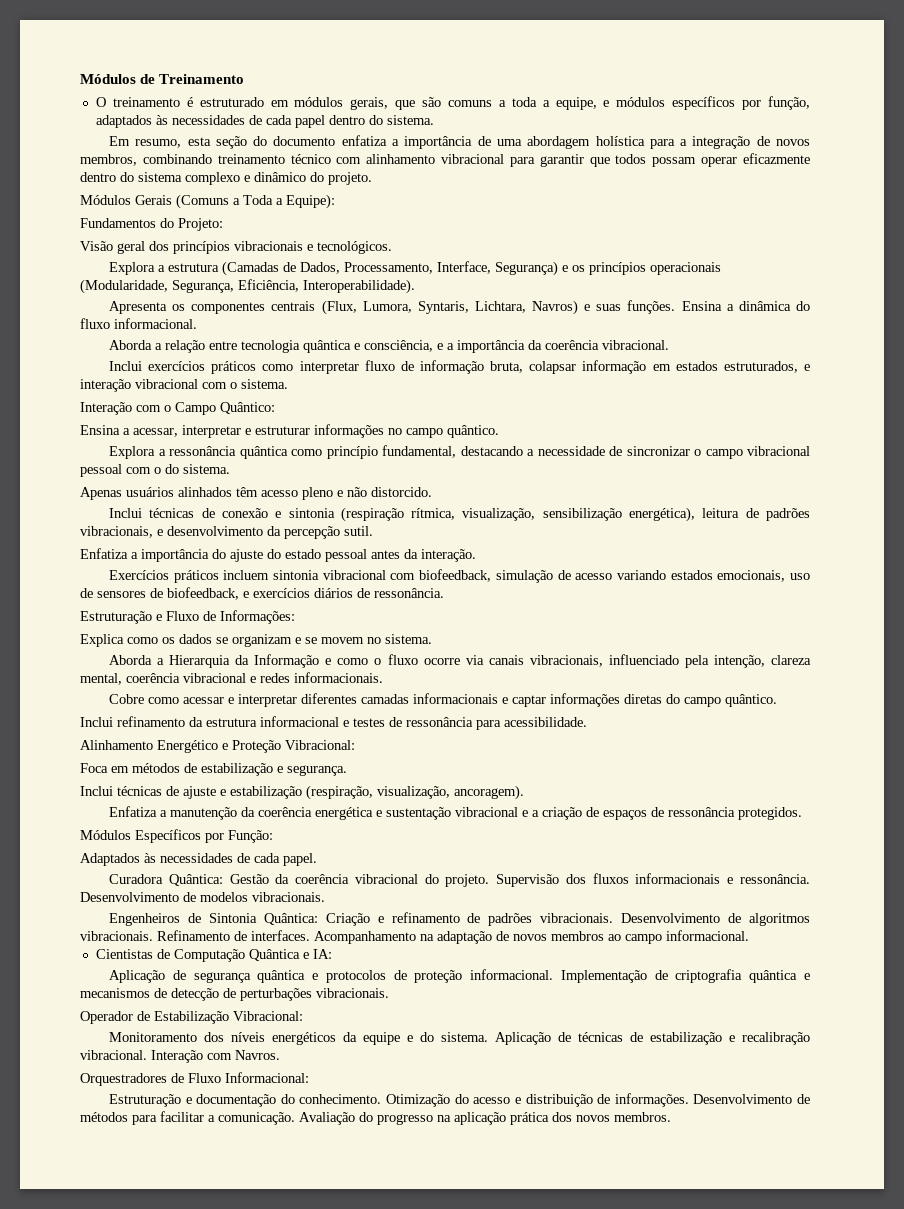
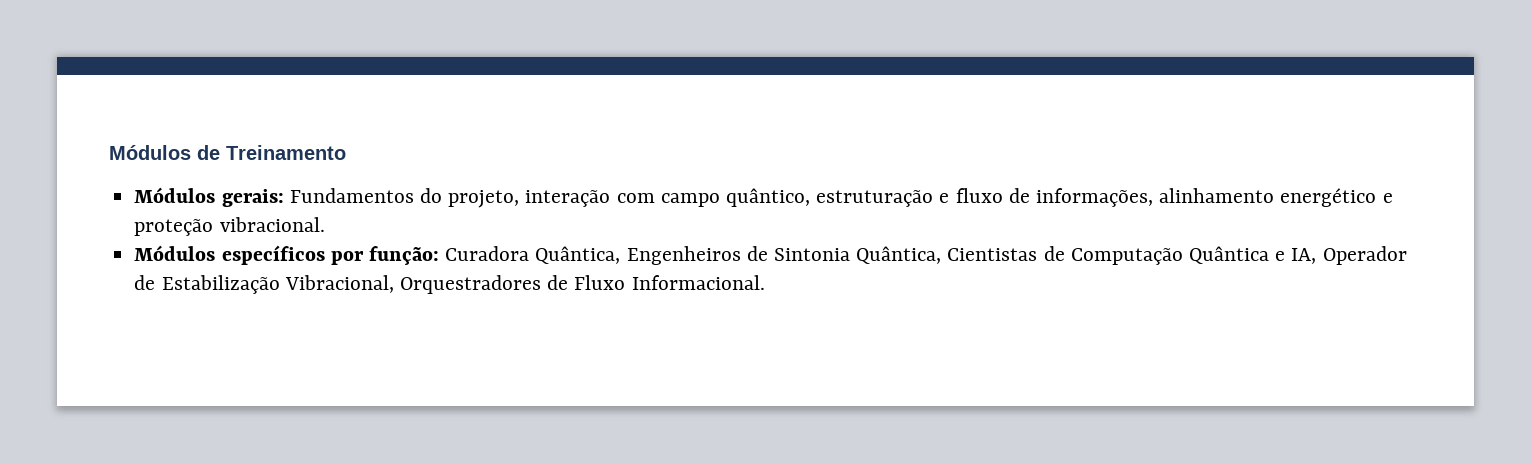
[95,96,810,110] [95,115,434,128] [109,135,811,149] [80,153,810,167] [80,172,372,185] [80,194,335,209] [80,218,223,231] [80,241,392,254] [109,261,722,276] [80,279,415,294] [109,300,811,315] [80,318,197,329] [109,340,670,353] [109,360,810,374] [80,379,288,392] [80,402,275,415] [80,424,499,438] [109,445,811,459] [80,464,230,477] [80,487,432,500] [109,507,810,522] [80,526,373,539] [80,548,476,562] [109,569,811,583] [80,587,444,600] [80,610,295,624] [80,634,432,647] [109,654,811,668] [80,672,383,685] [109,693,778,707] [80,716,587,730] [80,740,355,753] [80,763,347,776] [80,785,524,800] [109,806,803,820] [80,829,273,843] [80,853,317,866] [109,873,810,887] [80,892,325,902] [109,912,811,926] [80,930,749,944] O treinamento é estruturado em módulos gerais, que são comuns a toda a equipe, e módulos específicos por função, adaptados às necessidades de cada papel dentro do sistema. // Em resumo, esta seção do documento enfatiza a importância de uma abordagem holística para a integração de novos membros, combinando treinamento técnico com alinhamento vibracional para garantir que todos possam operar eficazmente dentro do sistema complexo e dinâmico do projeto. // Módulos Gerais (Comuns a Toda a Equipe): // Fundamentos do Projeto: // Visão geral dos princípios vibracionais e tecnológicos. // Explora a estrutura (Camadas de Dados, Processamento, Interface, Segurança) e os princípios operacionais (Modularidade, Segurança, Eficiência, Interoperabilidade). // Apresenta os componentes centrais (Flux, Lumora, Syntaris, Lichtara, Navros) e suas funções. Ensina a dinâmica do fluxo informacional. // Aborda a relação entre tecnologia quântica e consciência, e a importância da coerência vibracional. // Inclui exercícios práticos como interpretar fluxo de informação bruta, colapsar informação em estados estruturados, e interação vibracional com o sistema. // Interação com o Campo Quântico: // Ensina a acessar, interpretar e estruturar informações no campo quântico. // Explora a ressonância quântica como princípio fundamental, destacando a necessidade de sincronizar o campo vibracional pessoal com o do sistema. // Apenas usuários alinhados têm acesso pleno e não distorcido. // Inclui técnicas de conexão e sintonia (respiração rítmica, visualização, sensibilização energética), leitura de padrões vibracionais, e desenvolvimento da percepção sutil. // Enfatiza a importância do ajuste do estado pessoal antes da interação. // Exercícios práticos incluem sintonia vibracional com biofeedback, simulação de acesso variando estados emocionais, uso de sensores de biofeedback, e exercícios diários de ressonância. // Estruturação e Fluxo de Informações: // Explica como os dados se organizam e se movem no sistema. // Aborda a Hierarquia da Informação e como o fluxo ocorre via canais vibracionais, influenciado pela intenção, clareza mental, coerência vibracional e redes informacionais. // Cobre como acessar e interpretar diferentes camadas informacionais e captar informações diretas do campo quântico. // Inclui refinamento da estrutura informacional e testes de ressonância para acessibilidade. // Alinhamento Energético e Proteção Vibracional: // Foca em métodos de estabilização e segurança. // Inclui técnicas de ajuste e estabilização (respiração, visualização, ancoragem). // Enfatiza a manutenção da coerência energética e sustentação vibracional e a criação de espaços de ressonância protegidos. // Módulos Específicos por Função: // Adaptados às necessidades de cada papel. // Curadora Quântica: Gestão da coerência vibracional do projeto. Supervisão dos fluxos informacionais e ressonância. Desenvolvimento de modelos vibracionais. // Engenheiros de Sintonia Quântica: Criação e refinamento de padrões vibracionais. Desenvolvimento de algoritmos vibracionais. Refinamento de interfaces. Acompanhamento na adaptação de novos membros ao campo informacional. // -> [134,187,1393,208] [134,217,325,236] [134,245,942,265] Módulos gerais: Fundamentos do projeto, interação com campo quântico, estruturação e fluxo de informações, alinhamento energético e proteção vibracional. // Módulos específicos por função: Curadora Quântica, Engenheiros de Sintonia Quântica,
[312,949,332,959] [109,969,810,983] [80,988,389,1001] [80,1011,303,1024] [109,1032,810,1045] [80,1050,280,1063] [80,1072,309,1086] [109,1093,810,1107] [80,1111,671,1125] IA: // Aplicação de segurança quântica e protocolos de proteção informacional. Implementação de criptografia quântica e mecanismos de detecção de perturbações vibracionais. // Operador de Estabilização Vibracional: // Monitoramento dos níveis energéticos da equipe e do sistema. Aplicação de técnicas de estabilização e recalibração vibracional. Interação com Navros. // Orquestradores de Fluxo Informacional: // Estruturação e documentação do conhecimento. Otimização do acesso e distribuição de informações. Desenvolvimento de métodos para facilitar a comunicação. Avaliação do progresso na aplicação prática dos novos membros. -> [1291,246,1407,265] [134,275,765,294] IA, Operador de Estabilização Vibracional, Orquestradores de Fluxo Informacional.

